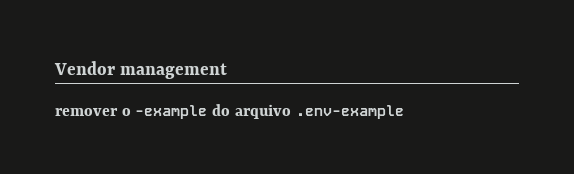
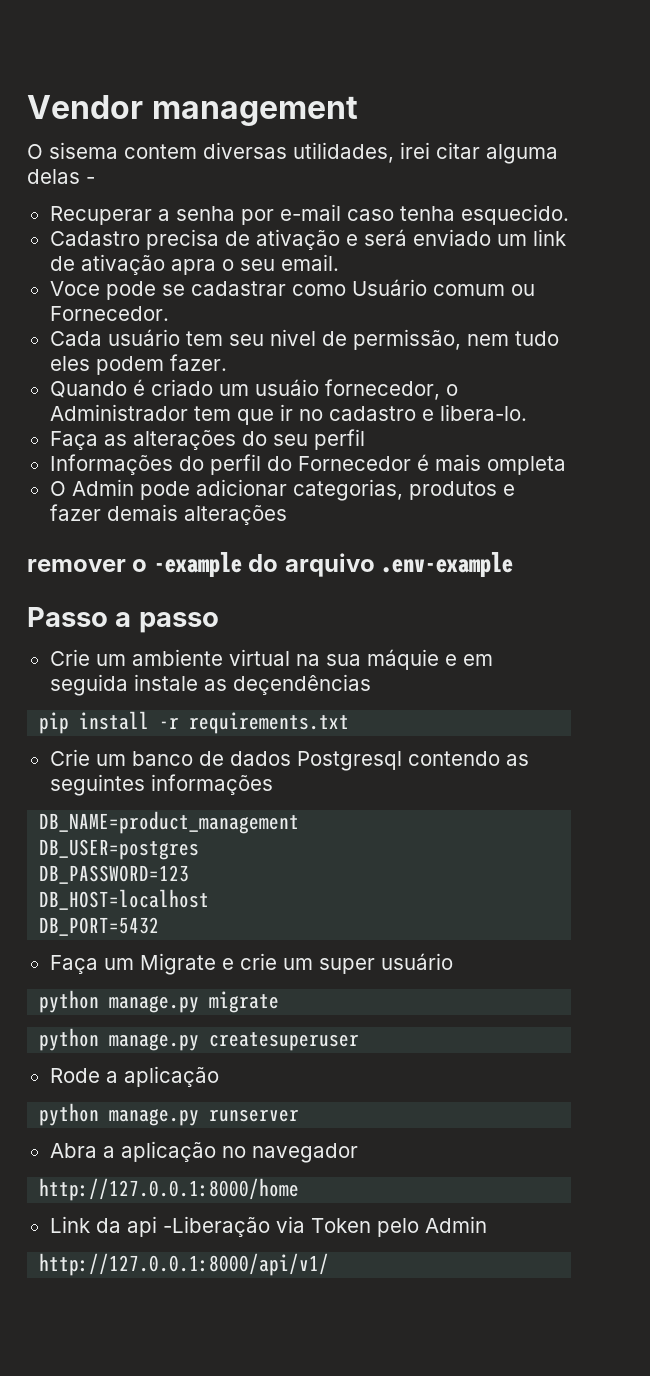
(228, 71) none -> [27,142,558,164] [27,169,95,184] [49,204,569,225] [49,229,566,250] [49,254,339,275] [49,279,535,300] [49,306,169,321] [49,329,559,350] [49,354,227,375] [49,379,458,400] [49,404,527,425] [49,429,365,450] [49,454,566,475] [49,479,515,501] [49,504,287,525] // O sisema contem diversas utilidades, irei citar alguma delas - // Recuperar a senha por e-mail caso tenha esquecido. // Cadastro precisa de ativação e será enviado um link de ativação apra o seu email. // Voce pode se cadastrar como Usuário comum ou Fornecedor. // Cada usuário tem seu nivel de permissão, nem tudo eles podem fazer. // Quando é criado um usuáio fornecedor, o Administrador tem que ir no cadastro e libera-lo. // Faça as alterações do seu perfil // Informações do perfil do Fornecedor é mais ompleta // O Admin pode adicionar categorias, produtos e fazer demais alterações
(404, 112) none -> [27,607,219,633] [49,649,493,670] [49,674,371,696] [39,711,350,734] [49,749,529,771] [49,774,273,796] [39,811,300,834] [39,839,200,860] [39,865,190,884] [39,889,210,910] [39,917,160,936] [49,953,453,975] [39,990,280,1013] [39,1028,360,1051] [49,1066,219,1087] [39,1103,300,1126] [49,1141,358,1163] [39,1178,300,1201] [49,1216,487,1237] [39,1253,330,1276] // Passo a passo // Crie um ambiente virtual na sua máquie e em seguida instale as deçendências // pip install -r requirements.txt // Crie um banco de dados Postgresql contendo as seguintes informações // DB_NAME=product_management // DB_USER=postgres // DB_PASSWORD=123 // DB_HOST=localhost // DB_PORT=5432 // Faça um Migrate e crie um super usuário // python manage.py migrate // python manage.py createsuperuser // Rode a aplicação // python manage.py runserver // Abra a aplicação no navegador // http://127.0.0.1:8000/home // Link da api -Liberação via Token pelo Admin // http://127.0.0.1:8000/api/v1/

